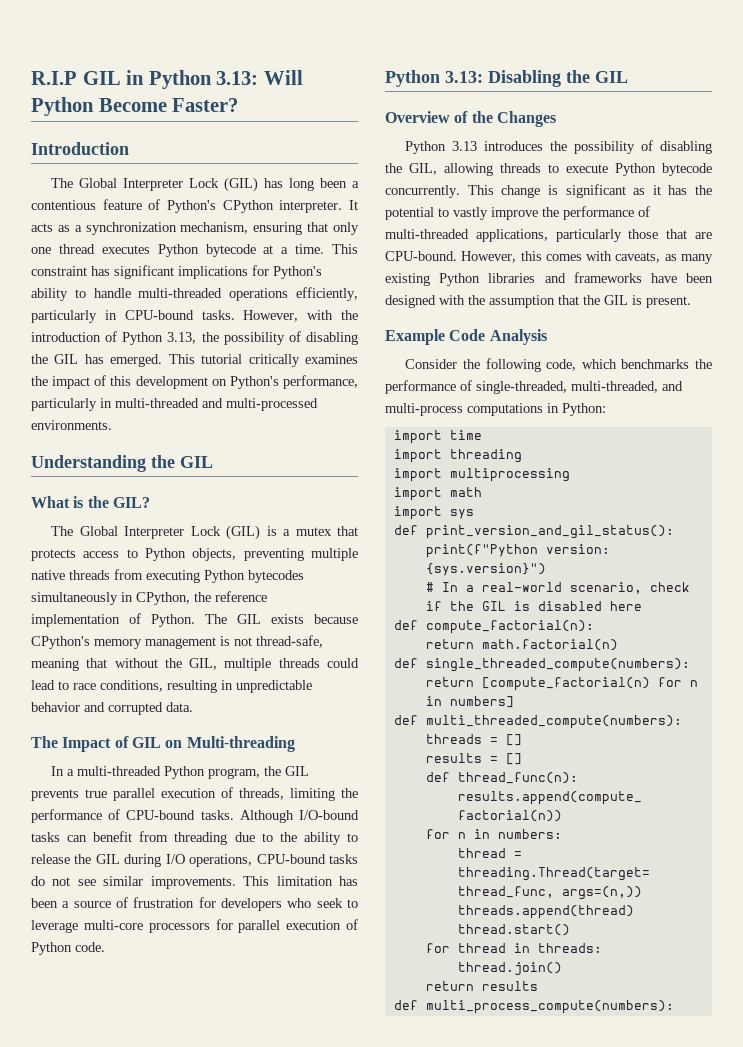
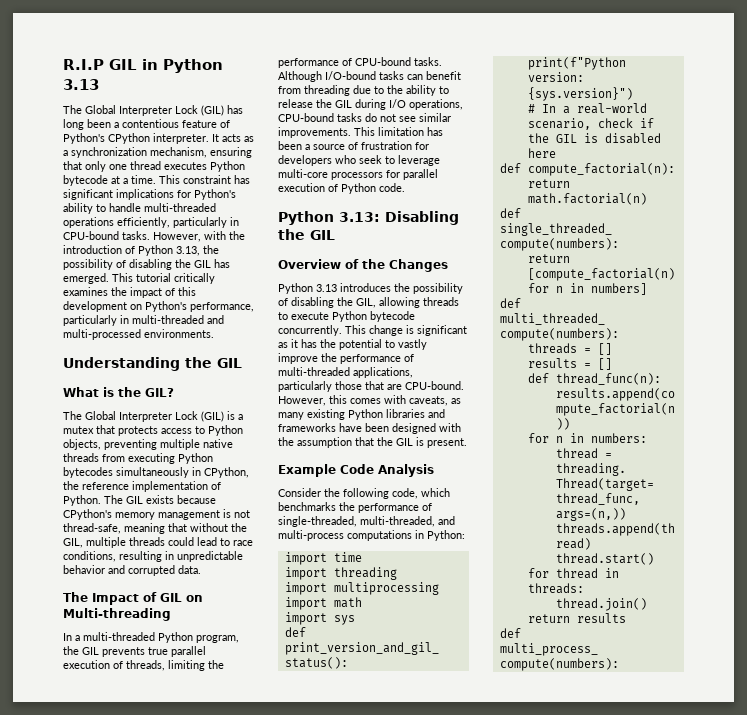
[216,70,303,85] [31,97,239,116] [31,142,129,155] 3.13: Will Python Become Faster? // Introduction -> [63,79,99,90] 3.13

